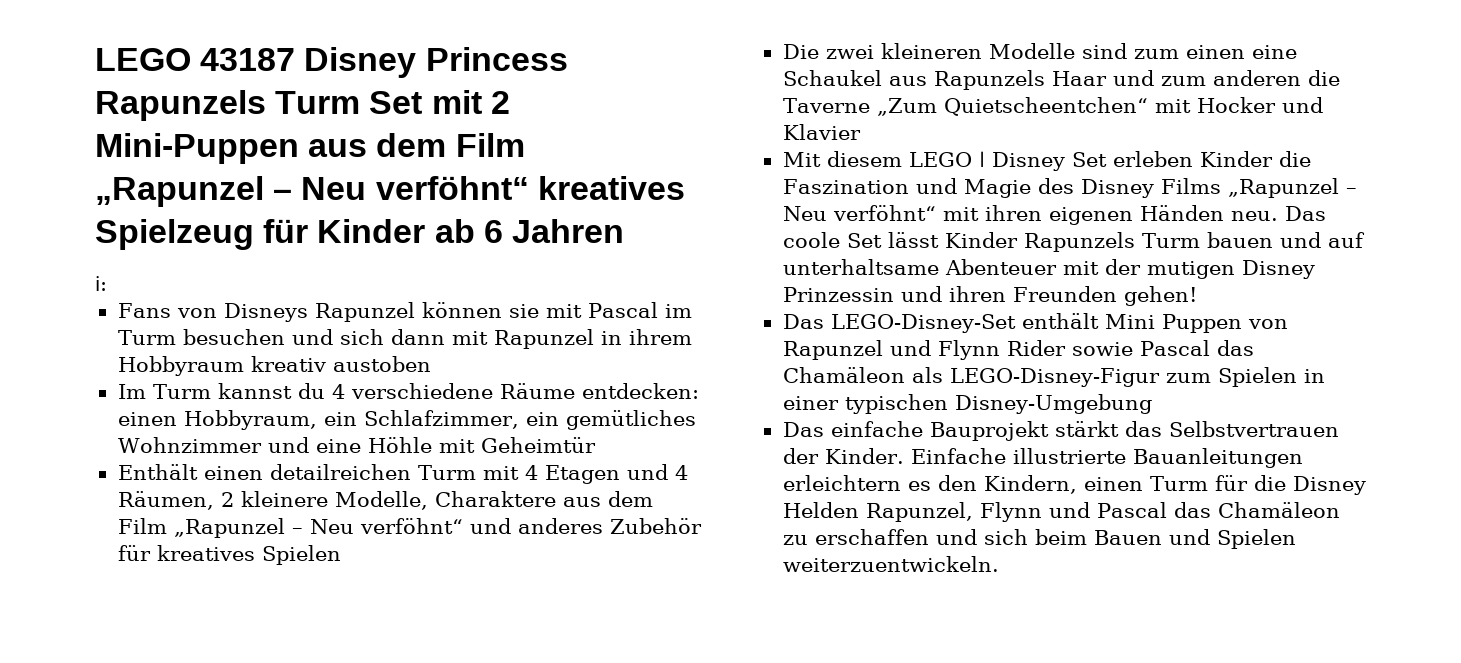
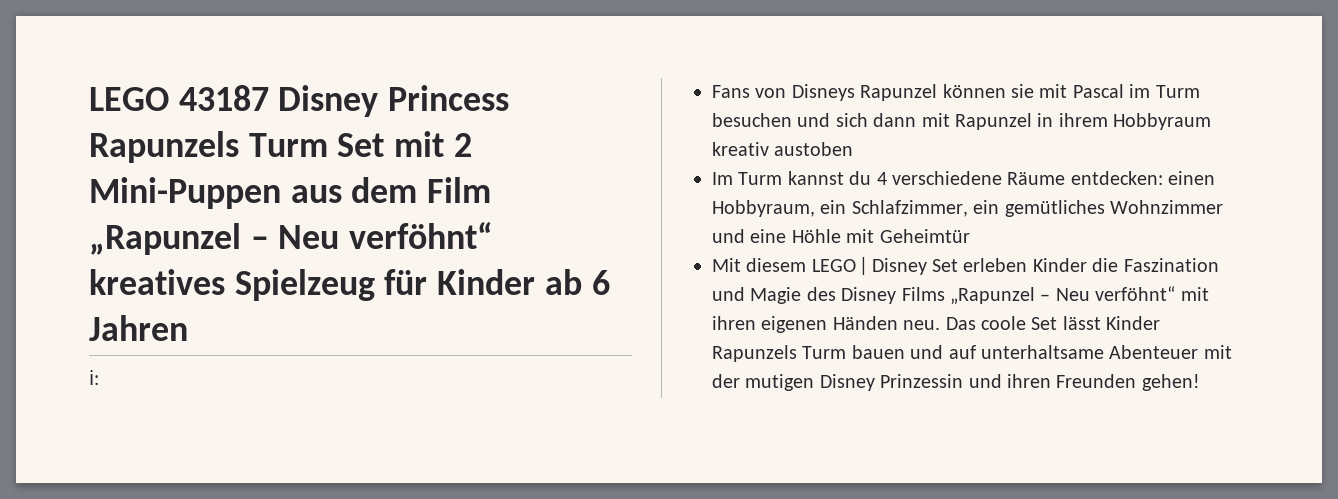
[117,464,688,484] [117,491,653,510] [117,518,702,538] [117,545,341,565] [782,43,1297,59] [782,70,1340,90] [782,97,1323,116] [782,124,861,140] // Enthält einen detailreichen Turm mit 4 Etagen und 4 Räumen, 2 kleinere Modelle, Charaktere aus dem Film „Rapunzel – Neu verföhnt“ und anderes Zubehör für kreatives Spielen // Die zwei kleineren Modelle sind zum einen eine Schaukel aus Rapunzels Haar und zum anderen die Taverne „Zum Quietscheentchen“ mit Hocker und Klavier -> (970, 236) none
[782,313,1288,333] [782,340,1254,360] [782,367,1325,387] [782,394,1152,414] [782,421,1339,441] [782,448,1303,468] [782,475,1366,495] [782,502,1340,522] [782,529,1296,549] [782,556,999,572] // Das LEGO-Disney-Set enthält Mini Puppen von Rapunzel und Flynn Rider sowie Pascal das Chamäleon als LEGO-Disney-Figur zum Spielen in einer typischen Disney-Umgebung // Das einfache Bauprojekt stärkt das Selbstvertrauen der Kinder. Einfache illustrierte Bauanleitungen erleichtern es den Kindern, einen Turm für die Disney Helden Rapunzel, Flynn und Pascal das Chamäleon zu erschaffen und sich beim Bauen und Spielen weiterzuentwickeln. -> (1200, 382) none

